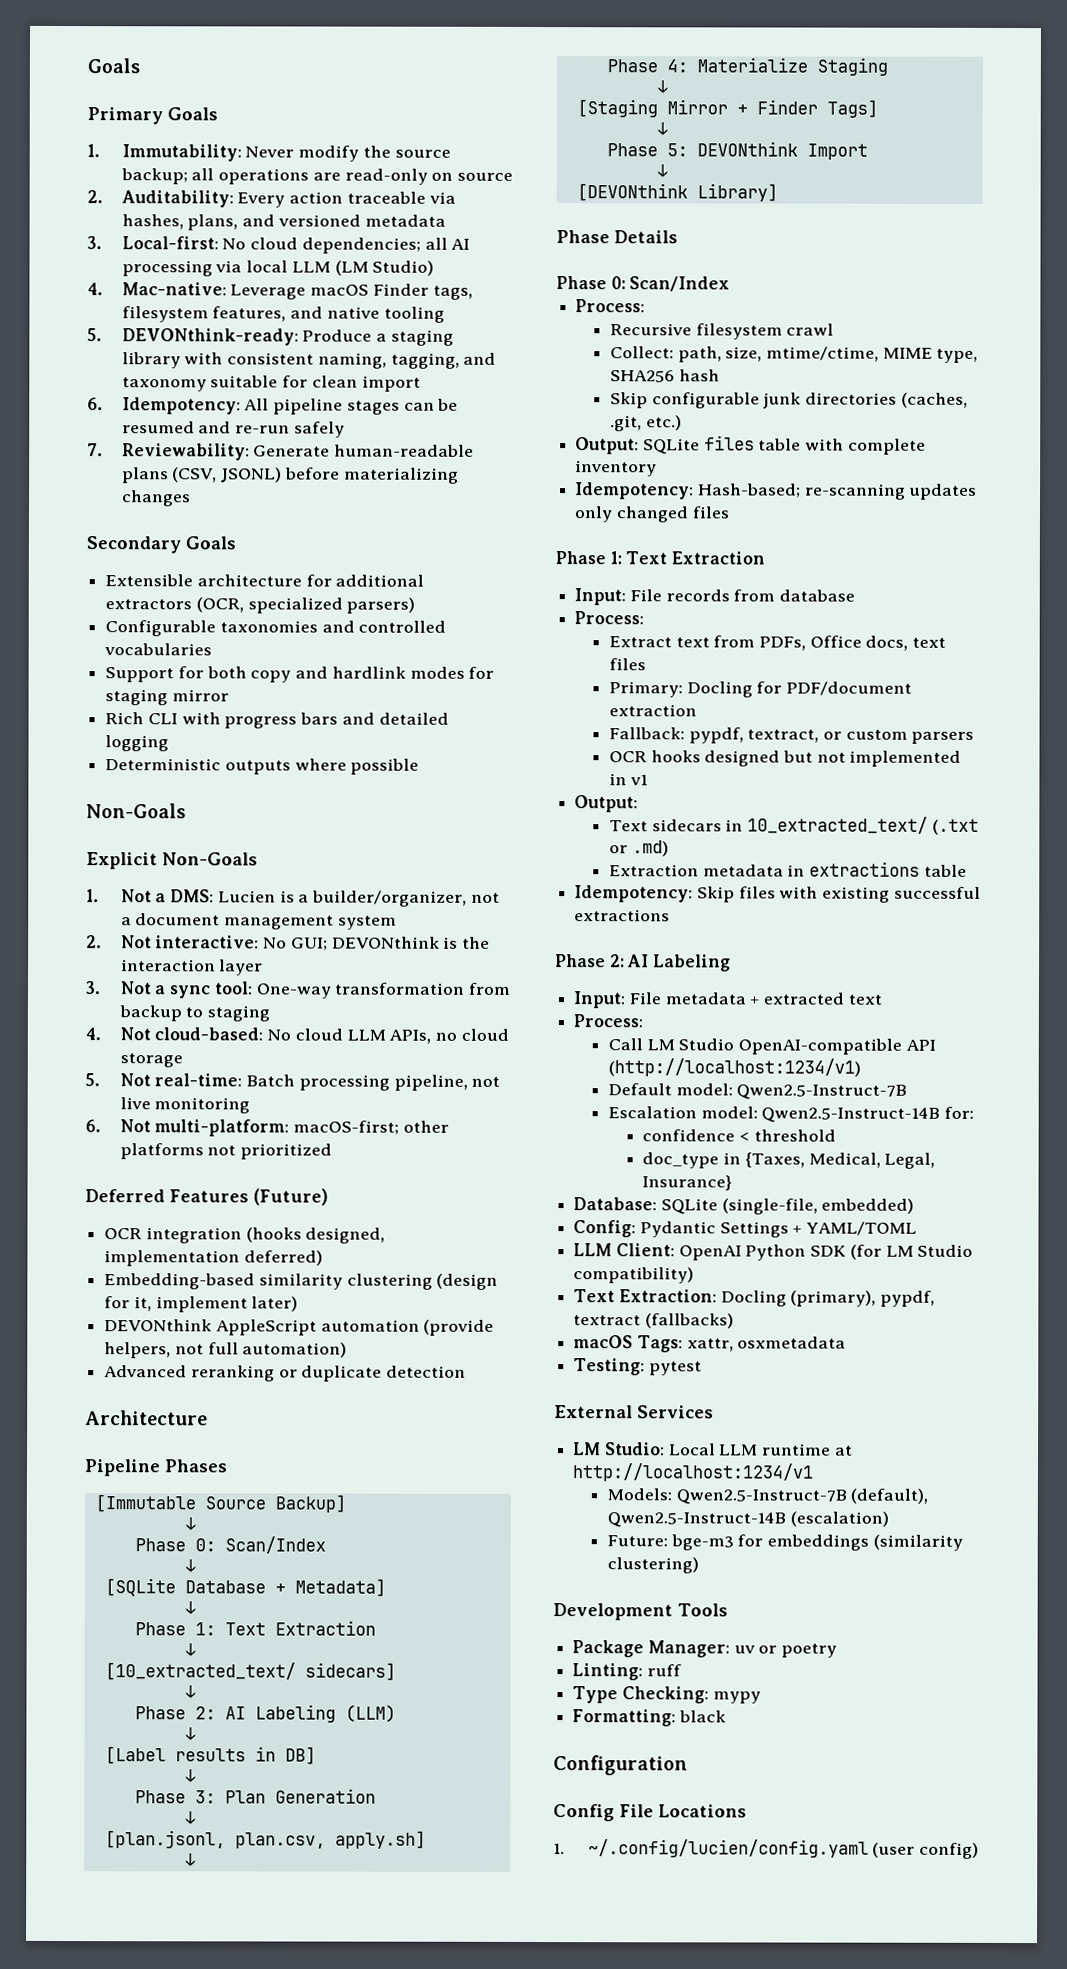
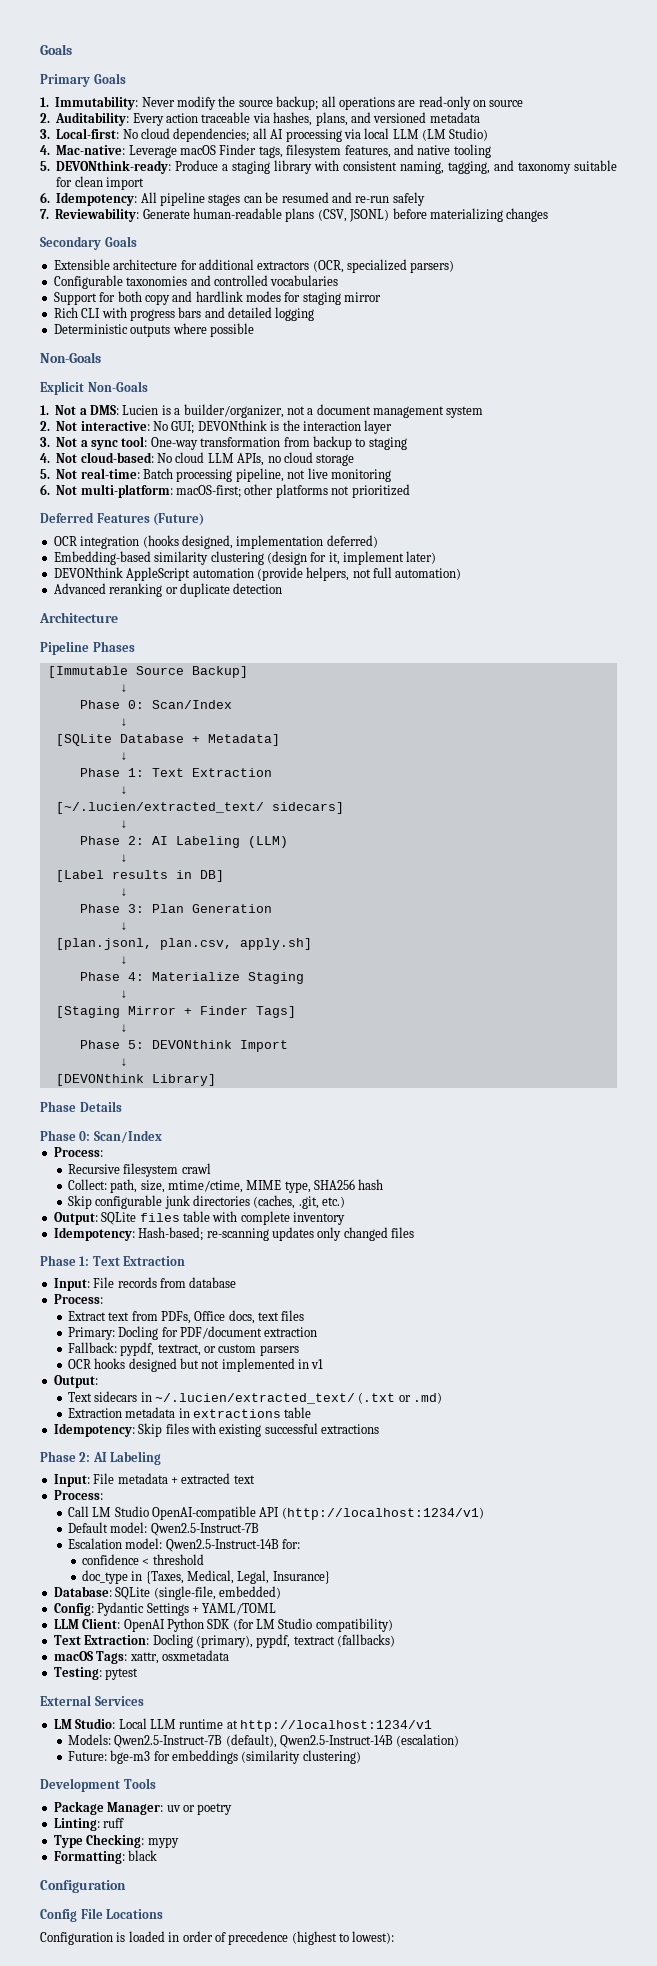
[104,1662,296,1681] [10_extracted_text/ -> [55,802,264,814] [~/.lucien/extracted_text/
[747,816,929,834] 10_extracted_text/ -> [154,1393,355,1404] ~/.lucien/extracted_text/
[553,1839,980,1859] 1. ~/.config/lucien/config.yaml (user config) -> [40,1931,395,1945] Configuration is loaded in order of precedence (highest to lowest):

